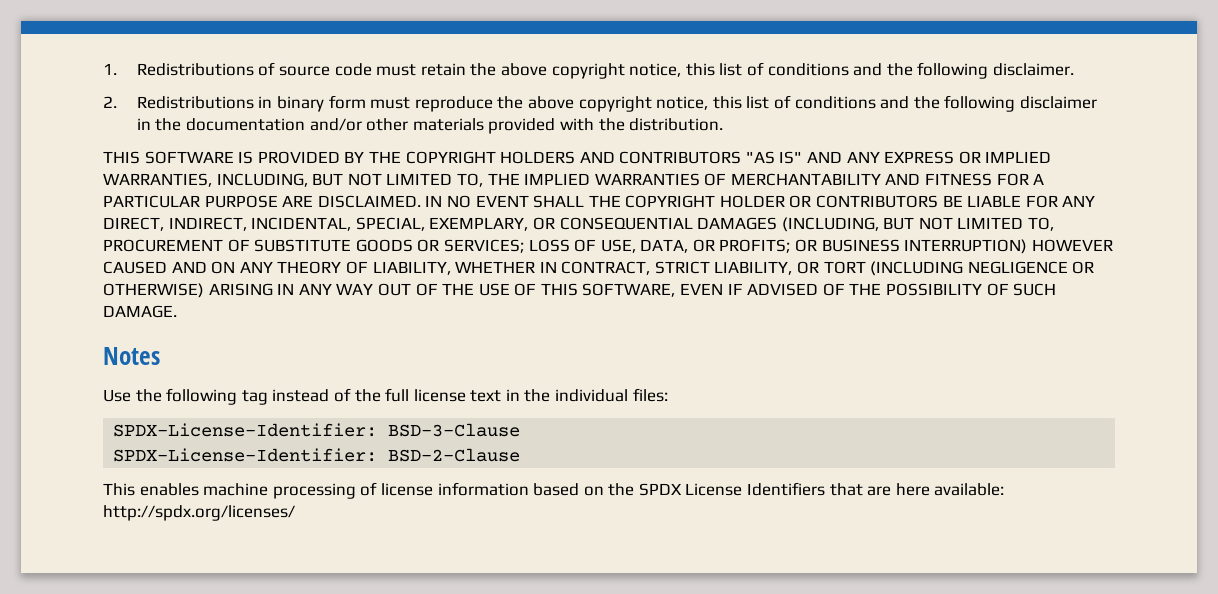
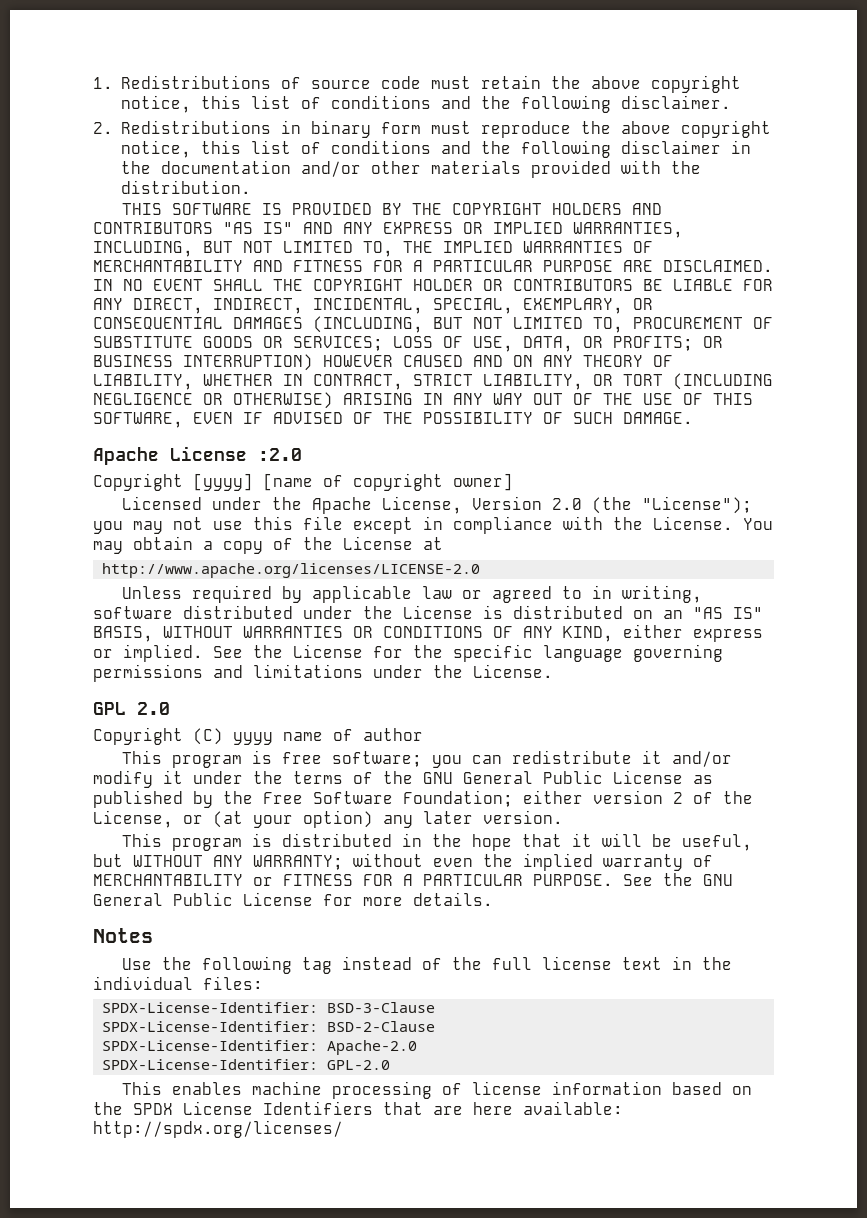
(177, 311) none -> [93,446,302,465] [93,473,513,491] [121,496,752,514] [93,516,773,534] [93,536,443,554] [102,563,481,578] [121,585,702,603] [93,605,763,619] [93,624,763,642] [93,644,723,662] [93,664,553,682] [93,702,170,715] [93,727,423,745] [121,750,732,768] [93,770,713,788] [93,790,753,808] [93,810,563,828] [121,833,752,851] [93,853,713,871] [93,873,733,886] [93,892,493,906] // Apache License :2.0 // Copyright [yyyy] [name of copyright owner] // Licensed under the Apache License, Version 2.0 (the "License"); you may not use this file except in compliance with the License. You may obtain a copy of the License at // http://www.apache.org/licenses/LICENSE-2.0 // Unless required by applicable law or agreed to in writing, software distributed under the License is distributed on an "AS IS" BASIS, WITHOUT WARRANTIES OR CONDITIONS OF ANY KIND, either express or implied. See the License for the specific language governing permissions and limitations under the License. // GPL 2.0 // Copyright (C) yyyy name of author // This program is free software; you can redistribute it and/or modify it under the terms of the GNU General Public License as published by the Free Software Foundation; either version 2 of the License, or (at your option) any later version. // This program is distributed in the hope that it will be useful, but WITHOUT ANY WARRANTY; without even the implied warranty of MERCHANTABILITY or FITNESS FOR A PARTICULAR PURPOSE. See the GNU General Public License for more details.
(521, 455) none -> [102,1040,418,1055] [102,1059,391,1070] // SPDX-License-Identifier: Apache-2.0 // SPDX-License-Identifier: GPL-2.0

